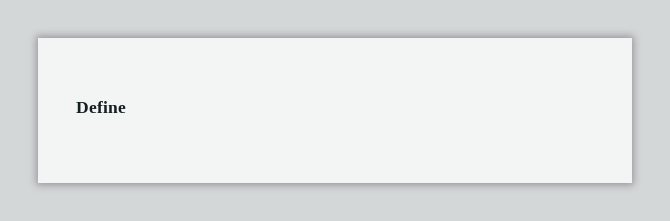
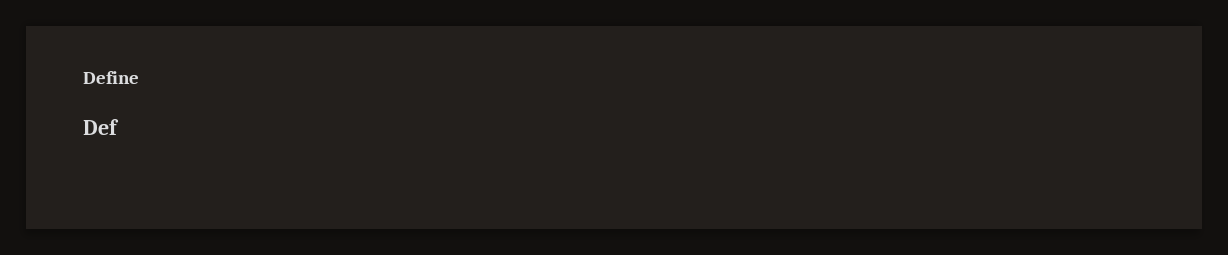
(126, 107) none -> [83,119,119,135] // Def

